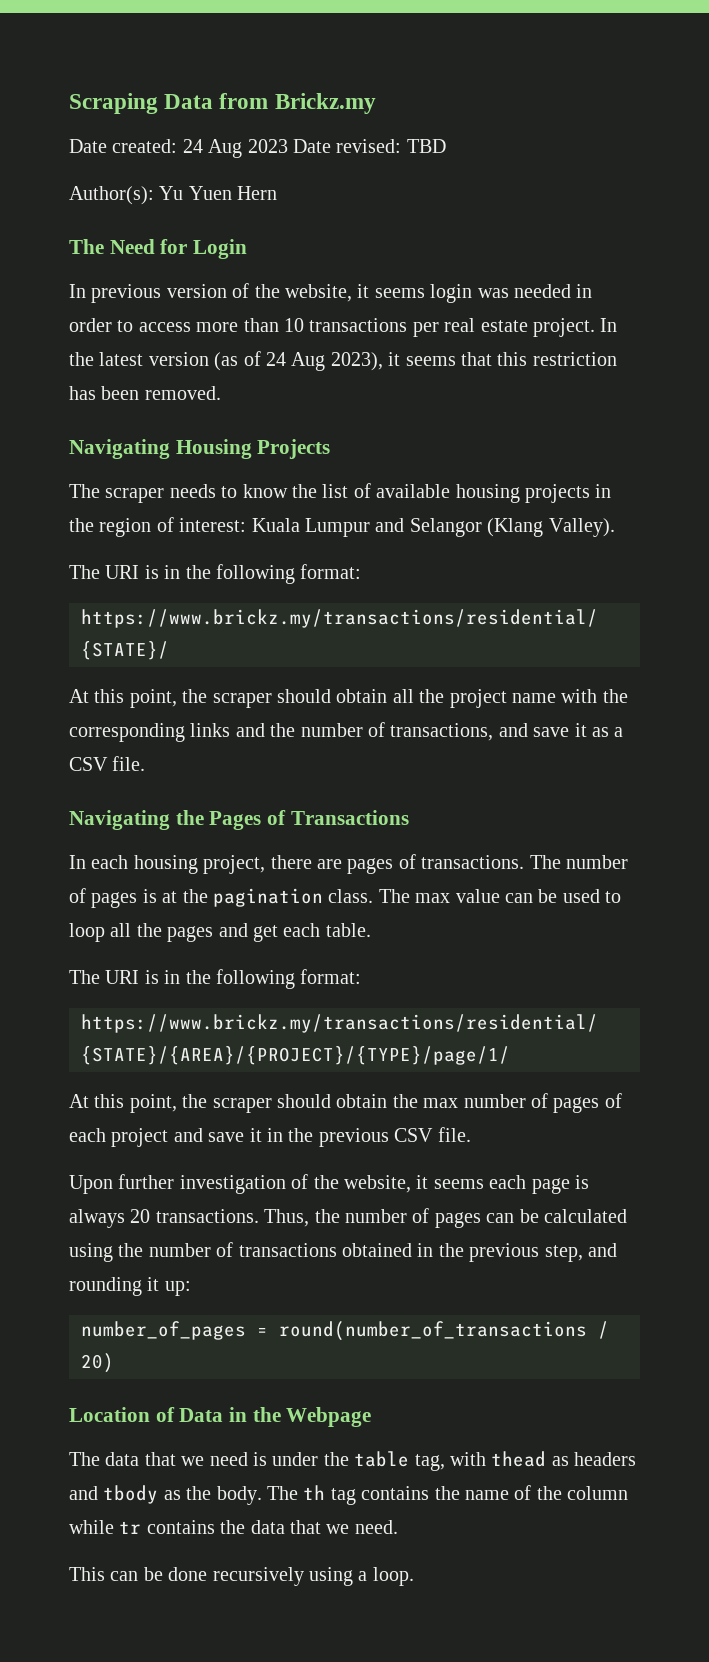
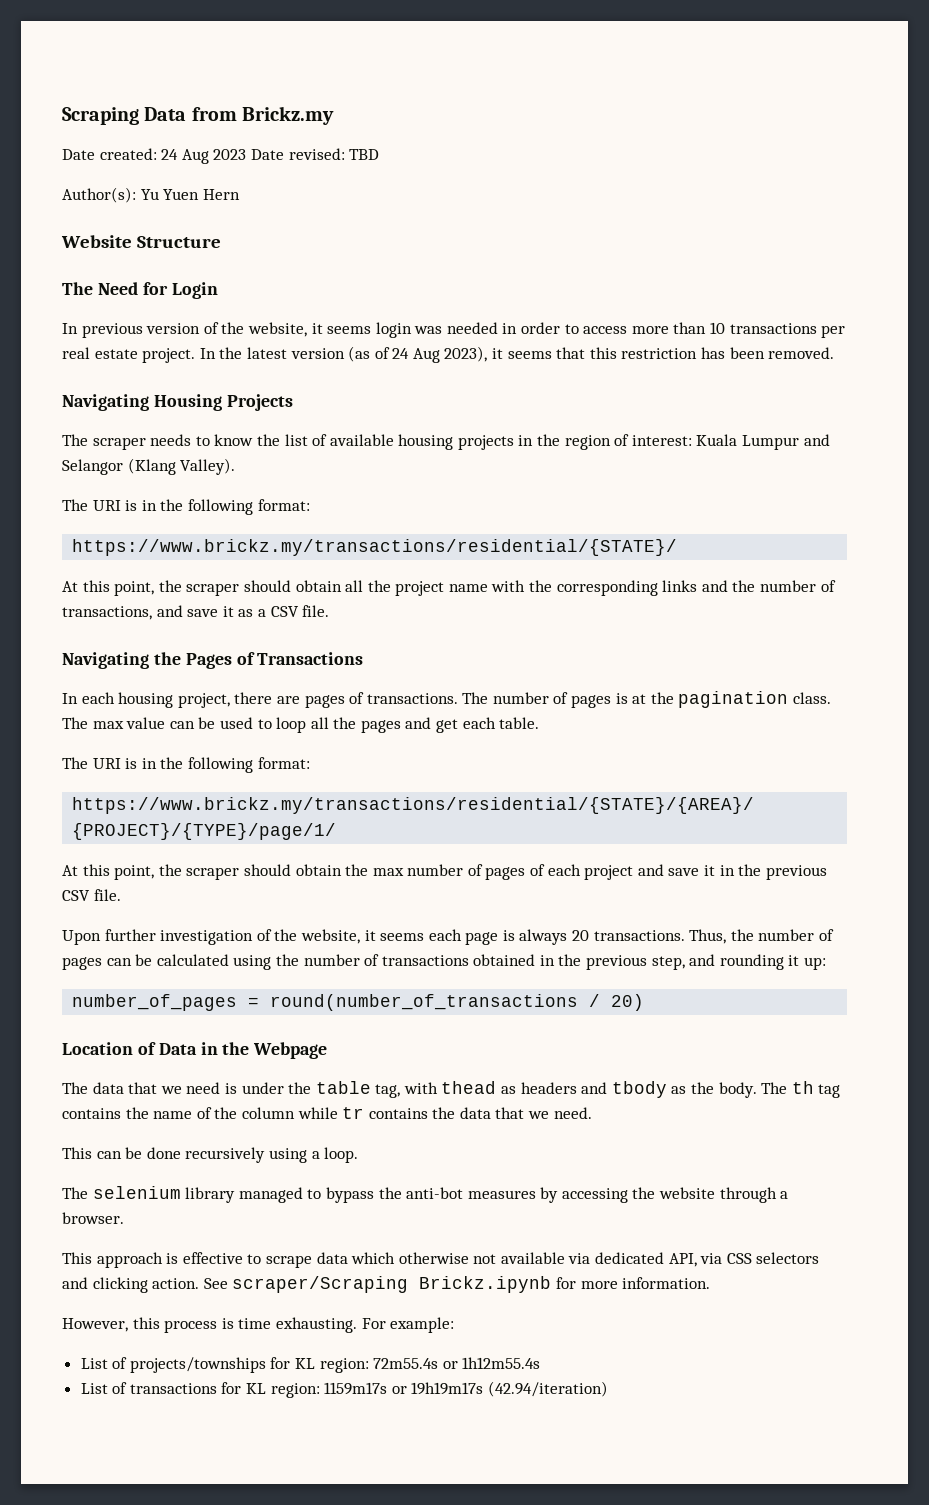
(278, 193) none -> [61,235,221,248] // Website Structure
(414, 1576) none -> [62,1186,789,1203] [62,1212,124,1224] [62,1252,820,1268] [62,1276,711,1293] [62,1317,455,1333] [80,1357,541,1373] [80,1381,609,1398] // The selenium library managed to bypass the anti-bot measures by accessing the website through a browser. // This approach is effective to scrape data which otherwise not available via dedicated API, via CSS selectors and clicking action. See scraper/Scraping Brickz.ipynb for more information. // However, this process is time exhausting. For example: // List of projects/townships for KL region: 72m55.4s or 1h12m55.4s // List of transactions for KL region: 1159m17s or 19h19m17s (42.94/iteration)

